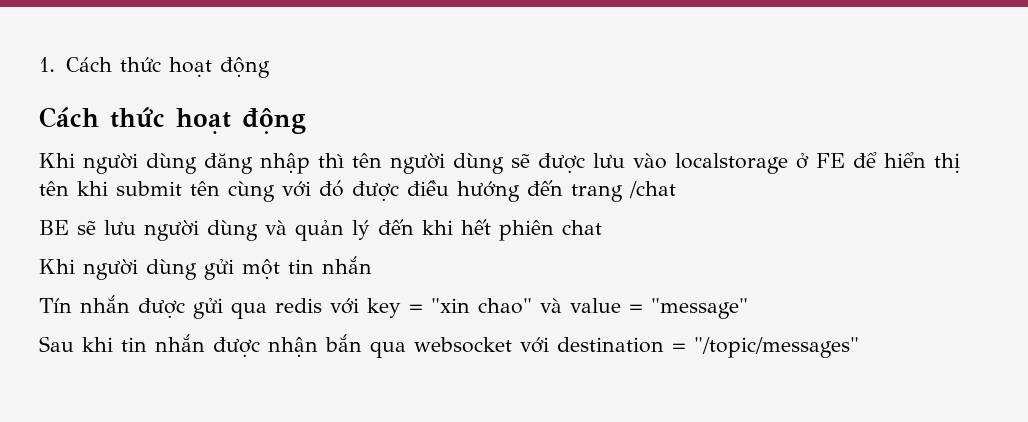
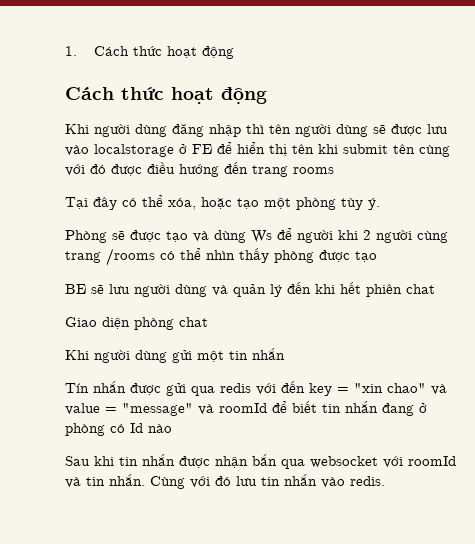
[629,181,676,198] /chat -> [293,167,334,174] [65,195,380,210] [65,228,448,243] [65,248,377,266] rooms // Tại đây có thể xóa, hoặc tạo một phòng tùy ý. // Phòng sẽ được tạo và dùng Ws để người khi 2 người cùng trang /rooms có thể nhìn thấy phòng được tạo
(602, 227) none -> [65,317,208,330] // Giao diện phòng chat
(359, 306) none -> [281,381,305,393] đến
(748, 308) none -> [198,401,427,416] [65,423,172,436] và roomId để biết tin nhắn đang ở phòng có Id nào
[557,337,859,358] destination = "/topic/messages" -> [408,456,456,466] [65,474,385,489] roomId và tin nhắn. Cùng với đó lưu tin nhắn vào redis.

